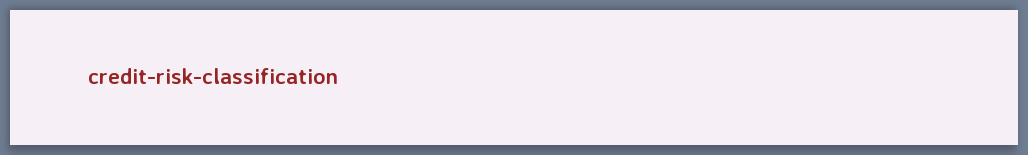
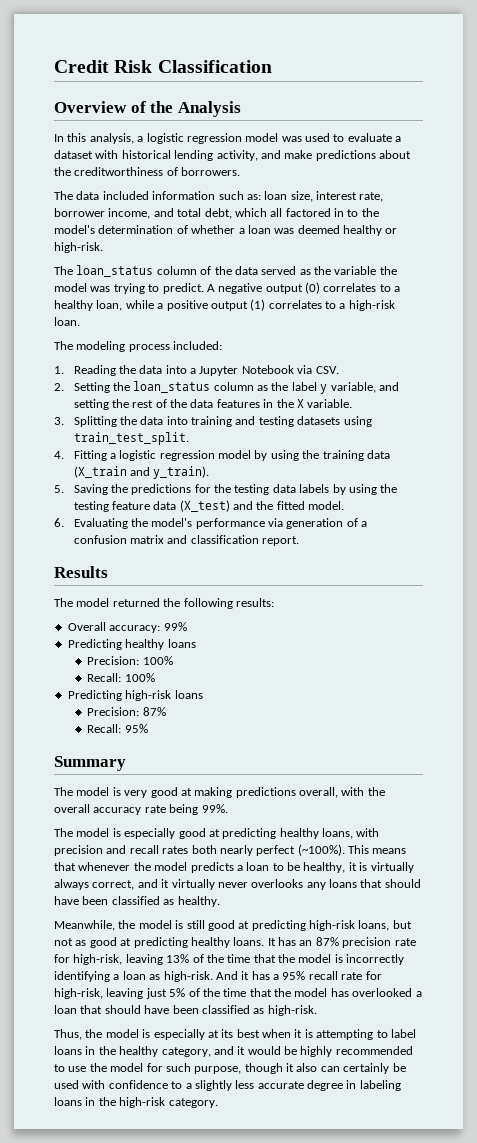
[88,68,338,84] credit-risk-classification -> [54,60,272,73] [54,101,241,117] [54,133,402,144] [54,150,411,161] [54,167,241,176] [54,191,384,202] [54,208,379,219] [54,225,398,236] [54,242,103,253] [54,265,397,277] [54,282,401,294] [54,299,395,311] [54,317,80,326] [54,341,223,352] [54,365,339,376] [54,381,399,394] [73,399,353,410] [54,416,372,427] [73,432,189,445] [54,450,390,461] [73,466,210,479] [54,484,398,495] [73,500,345,512] [54,518,368,529] [73,535,300,546] [54,566,108,578] [54,598,274,609] [67,622,187,633] [67,639,196,650] [87,656,173,665] [87,673,155,682] [67,690,203,701] [87,707,166,716] [87,724,148,733] [54,756,126,771] [54,787,385,798] [54,804,228,815] [54,828,380,839] [54,844,407,856] [54,862,414,873] [54,879,421,890] [54,896,220,907] [54,920,412,931] [54,937,416,948] [54,954,405,965] [54,971,382,982] [54,988,422,999] [54,1005,317,1016] [54,1029,416,1040] [54,1046,413,1057] [54,1063,406,1074] [54,1080,401,1091] [54,1097,218,1108] Credit Risk Classification // Overview of the Analysis // In this analysis, a logistic regression model was used to evaluate a dataset with historical lending activity, and make predictions about the creditworthiness of borrowers. // The data included information such as: loan size, interest rate, borrower income, and total debt, which all factored in to the model's determination of whether a loan was deemed healthy or high-risk. // The loan_status column of the data served as the variable the model was trying to predict. A negative output (0) correlates to a healthy loan, while a positive output (1) correlates to a high-risk loan. // The modeling process included: // 1. Reading the data into a Jupyter Notebook via CSV. // 2. Setting the loan_status column as the label y variable, and setting the rest of the data features in the X variable. // 3. Splitting the data into training and testing datasets using train_test_split. // 4. Fitting a logistic regression model by using the training data (X_train and y_train). // 5. Saving the predictions for the testing data labels by using the testing feature data (X_test) and the fitted model. // 6. Evaluating the model's performance via generation of a confusion matrix and classification report. // Results // The model returned the following results: // Overall accuracy: 99% // Predicting healthy loans // Precision: 100% // Recall: 100% // Predicting high-risk loans // Precision: 87% // Recall: 95% // Summary // The model is very good at making predictions overall, with the overall accuracy rate being 99%. // The model is especially good at predicting healthy loans, with precision and recall rates both nearly perfect (~100%). This means that whenever the model predicts a loan to be healthy, it is virtually always correct, and it virtually never overlooks any loans that should have been classified as healthy. // Meanwhile, the model is still good at predicting high-risk loans, but not as good at predicting healthy loans. It has an 87% precision rate for high-risk, leaving 13% of the time that the model is incorrectly identifying a loan as high-risk. And it has a 95% recall rate for high-risk, leaving just 5% of the time that the model has overlooked a loan that should have been classified as high-risk. // Thus, the model is especially at its best when it is attempting to label loans in the healthy category, and it would be highly recommended to use the model for such purpose, though it also can certainly be used with confidence to a slightly less accurate degree in labeling loans in the high-risk category.

